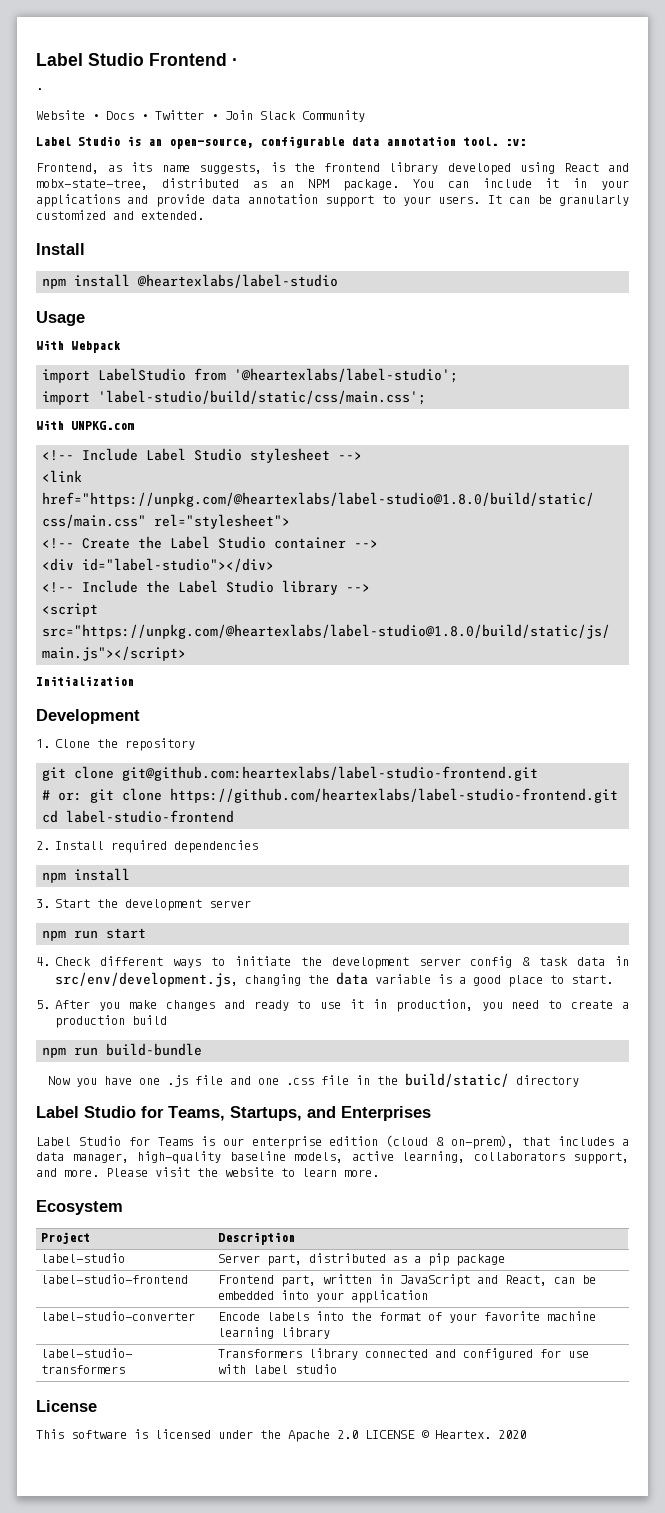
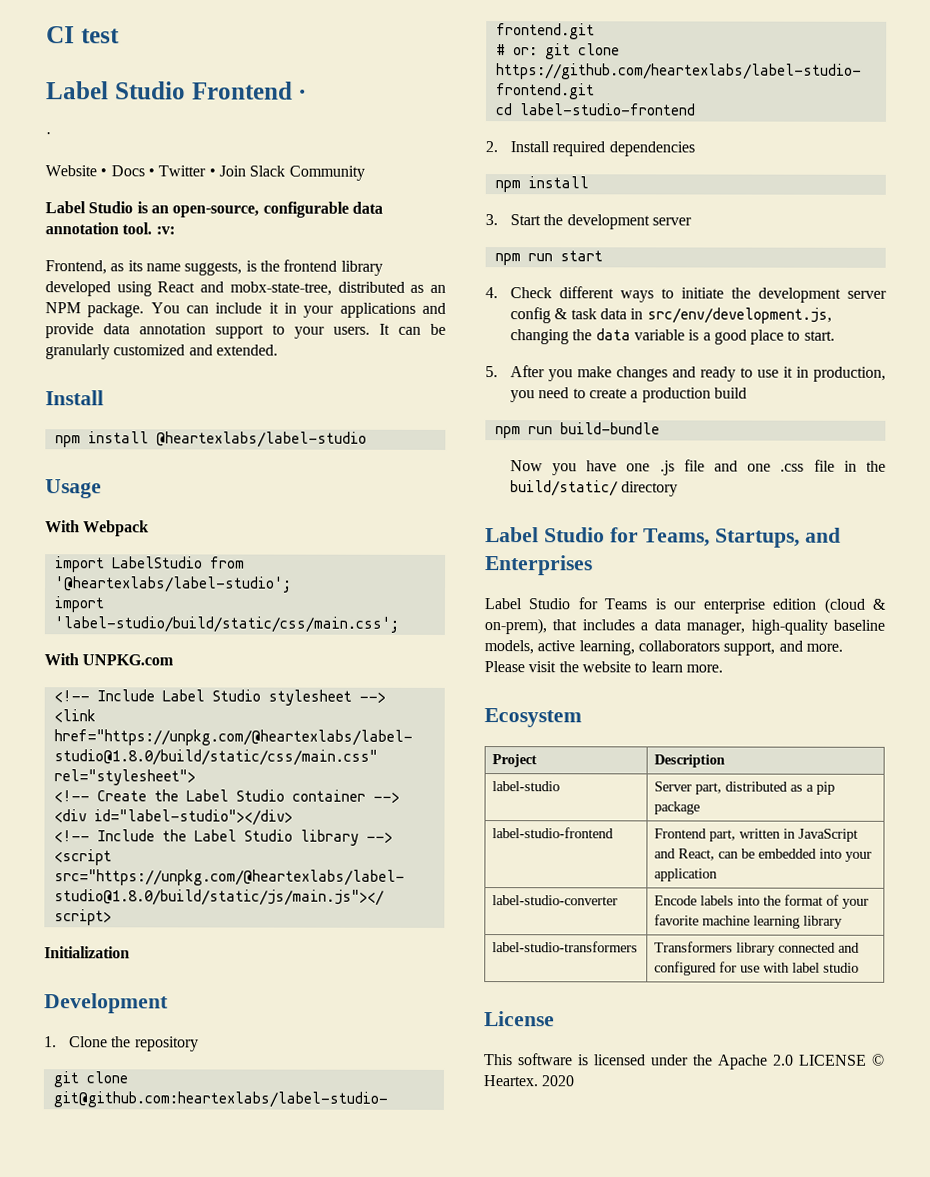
(36, 59) none -> [46,26,120,44] CI test //

